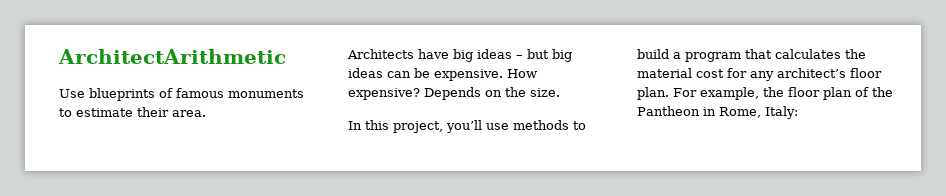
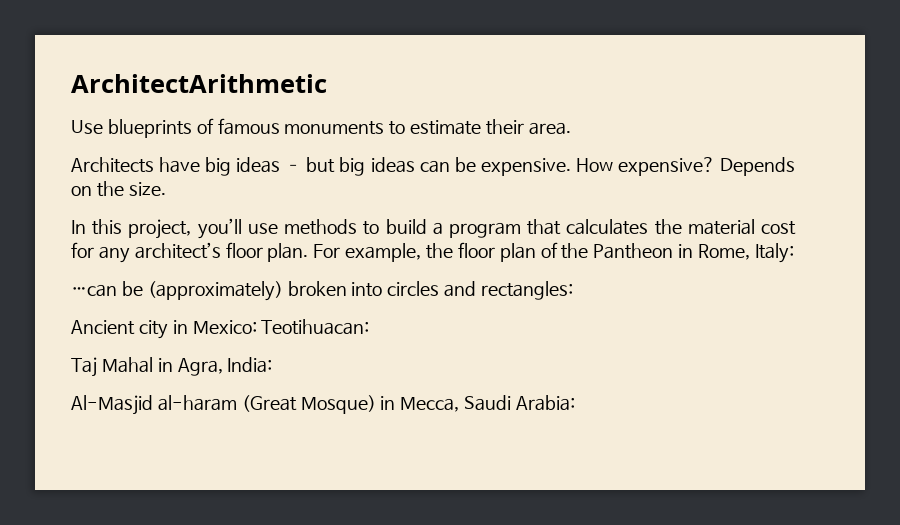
(798, 112) none -> [71,281,573,301] [71,319,370,339] [71,357,273,377] [71,395,575,415] // …can be (approximately) broken into circles and rectangles: // Ancient city in Mexico: Teotihuacan: // Taj Mahal in Agra, India: // Al-Masjid al-haram (Great Mosque) in Mecca, Saudi Arabia:

